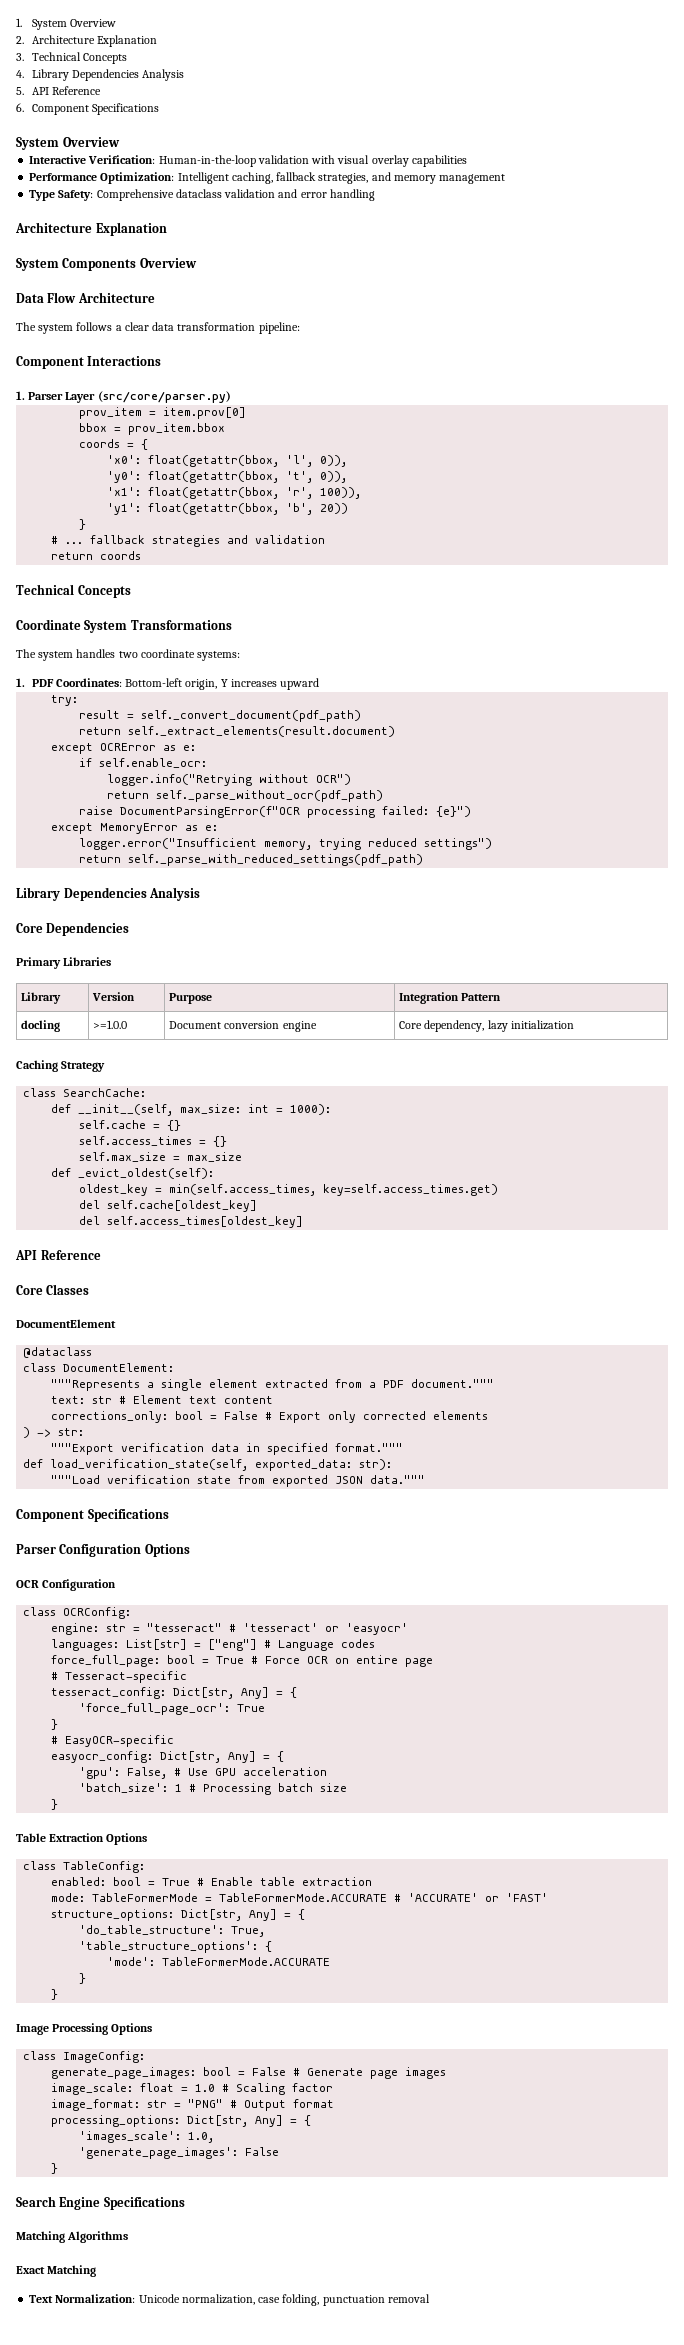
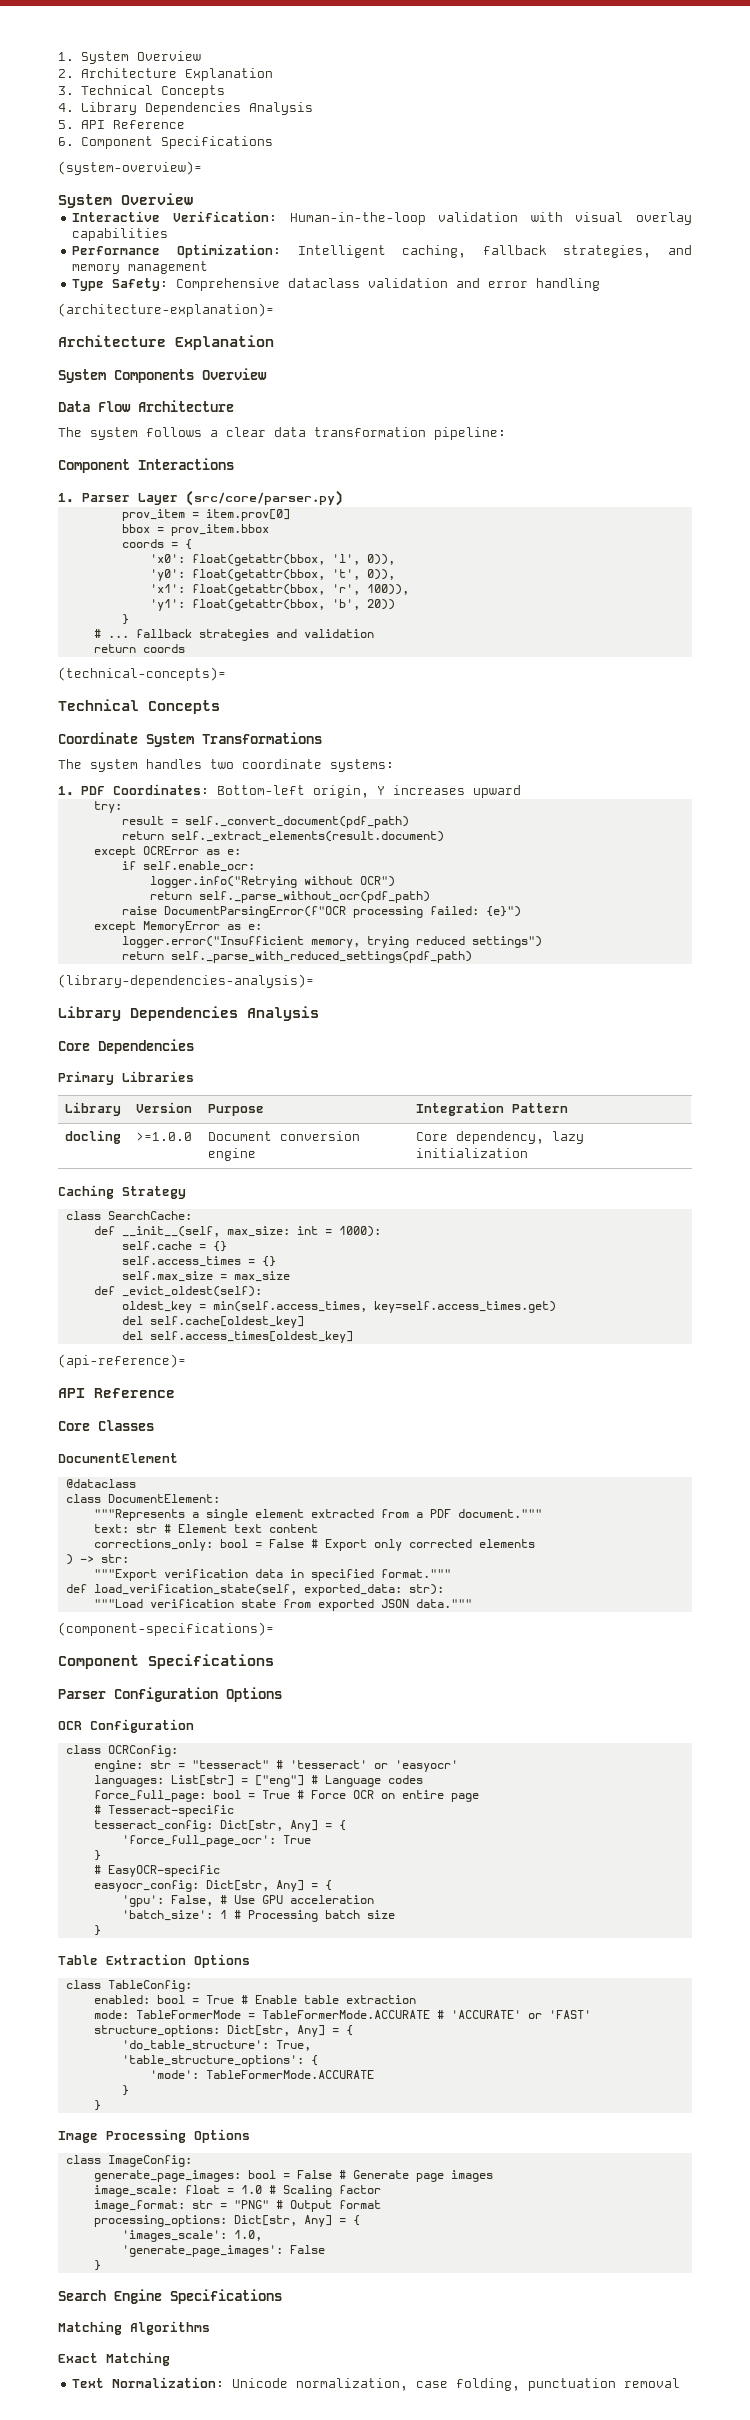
(159, 109) none -> [58,161,202,175] // (system-overview)=
(375, 195) none -> [58,303,274,317] // (architecture-explanation)=
(142, 555) none -> [58,667,226,681] // (technical-concepts)=
(424, 860) none -> [58,974,314,988] // (library-dependencies-analysis)=
(304, 1222) none -> [58,1354,186,1368] // (api-reference)=
(426, 1479) none -> [58,1622,274,1636] // (component-specifications)=

